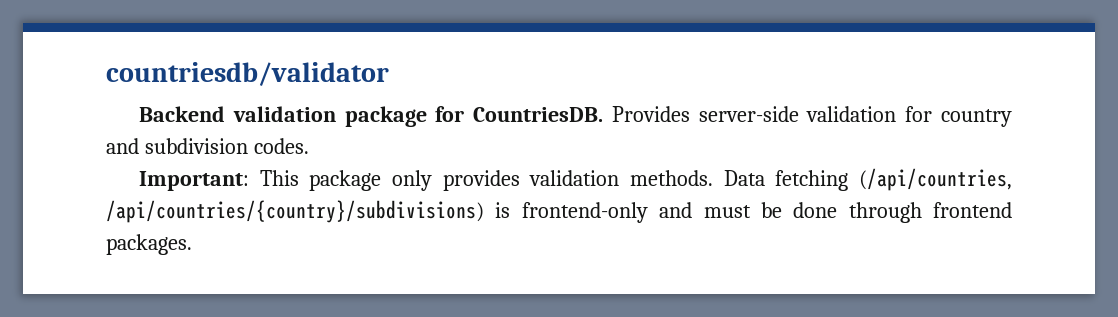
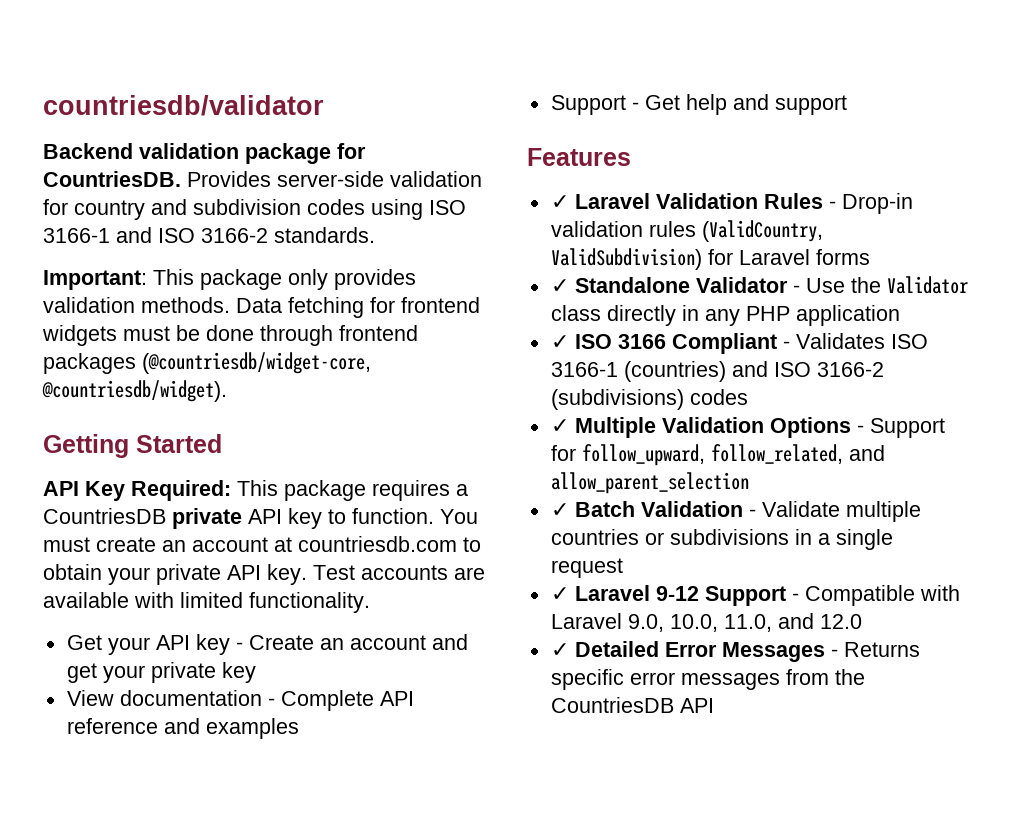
[253,138,309,154] codes. -> [307,199,466,220] [43,227,375,243] codes using ISO 3166-1 and ISO 3166-2 standards.
[858,168,1012,191] [106,200,693,223] (/api/countries, /api/countries/{country}/subdivisions) is frontend-only and -> [370,297,480,313] [42,325,117,346] for frontend widgets
[106,234,192,255] packages. -> [43,352,371,374] [42,380,227,402] [43,434,222,458] [43,480,468,501] [43,508,478,529] [43,536,481,552] [43,564,485,585] [43,592,370,613] [66,634,468,655] [66,662,256,683] [66,690,414,711] [66,718,299,739] [550,94,847,115] [527,148,631,166] [550,193,913,214] [550,220,823,242] [550,248,870,270] [550,276,968,294] [550,305,900,326] [550,333,928,354] [550,361,884,382] [550,389,748,410] [550,417,945,438] [550,444,885,466] [550,472,749,494] [550,501,921,522] [550,529,893,550] [550,558,623,578] [550,585,960,606] [550,613,862,632] [550,641,920,662] [550,669,865,690] [550,697,714,713] packages (@countriesdb/widget-core, @countriesdb/widget). // Getting Started // API Key Required: This package requires a CountriesDB private API key to function. You must create an account at countriesdb.com to obtain your private API key. Test accounts are available with limited functionality. // Get your API key - Create an account and get your private key // View documentation - Complete API reference and examples // Support - Get help and support // Features // ✓ Laravel Validation Rules - Drop-in validation rules (ValidCountry, ValidSubdivision) for Laravel forms // ✓ Standalone Validator - Use the Validator class directly in any PHP application // ✓ ISO 3166 Compliant - Validates ISO 3166-1 (countries) and ISO 3166-2 (subdivisions) codes // ✓ Multiple Validation Options - Support for follow_upward, follow_related, and allow_parent_selection // ✓ Batch Validation - Validate multiple countries or subdivisions in a single request // ✓ Laravel 9-12 Support - Compatible with Laravel 9.0, 10.0, 11.0, and 12.0 // ✓ Detailed Error Messages - Returns specific error messages from the CountriesDB API

